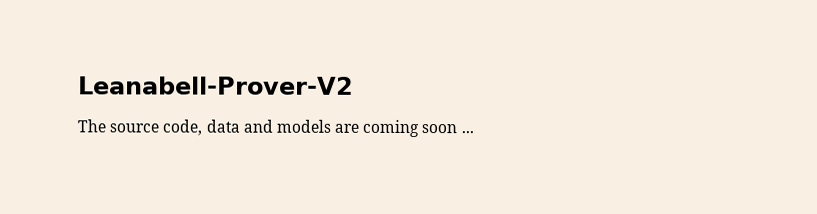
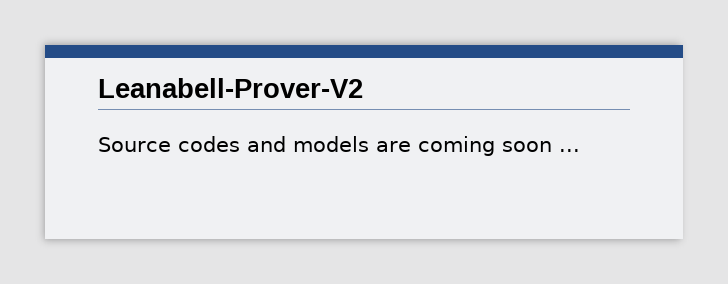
[77,119,240,136] The source code, data -> [98,136,240,152] Source codes

